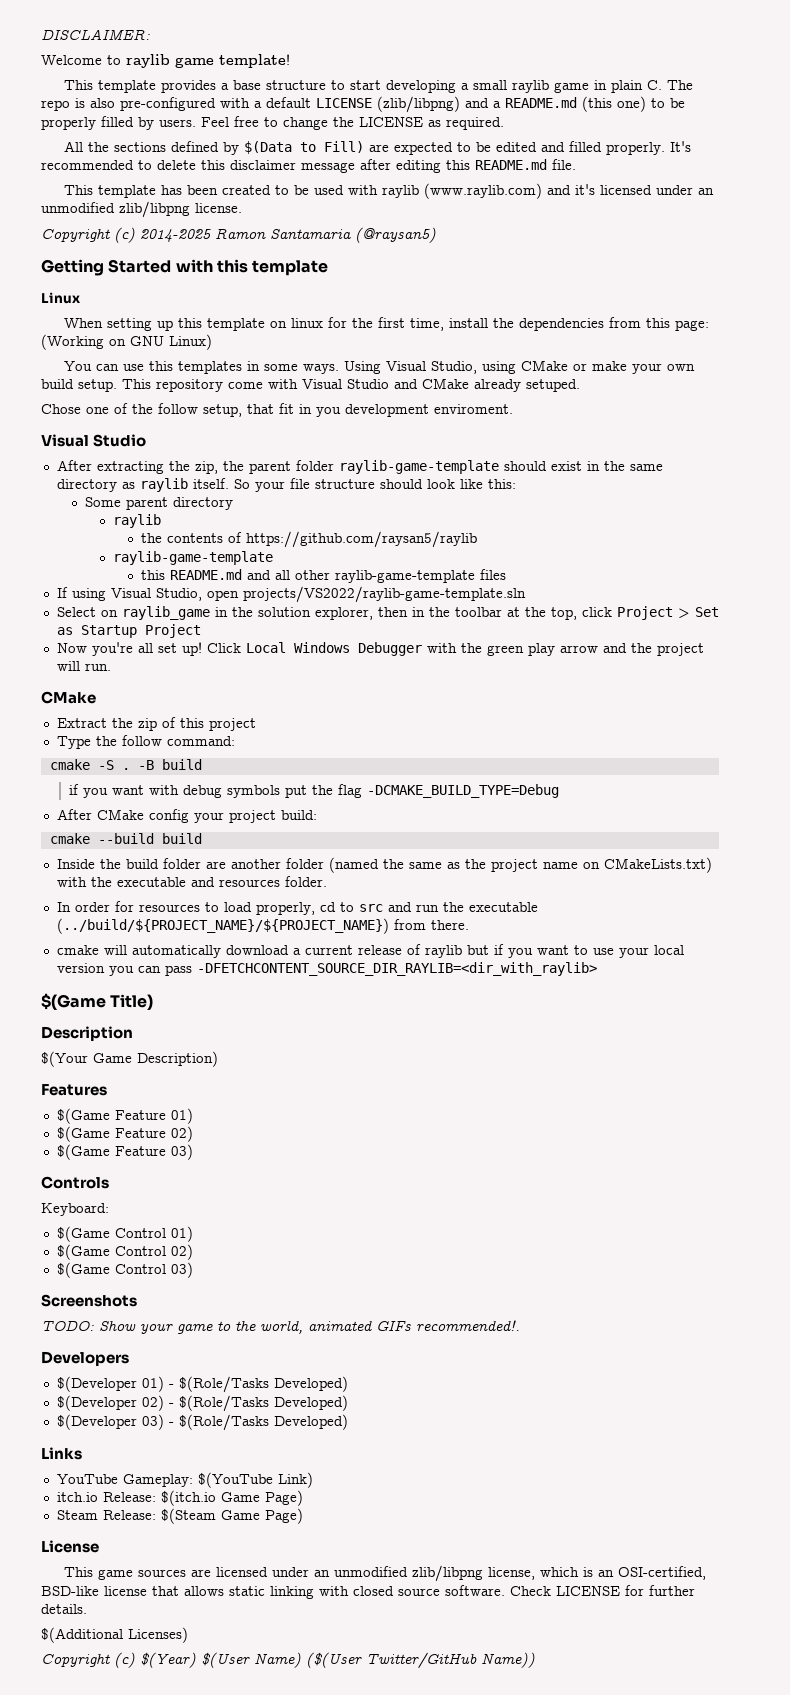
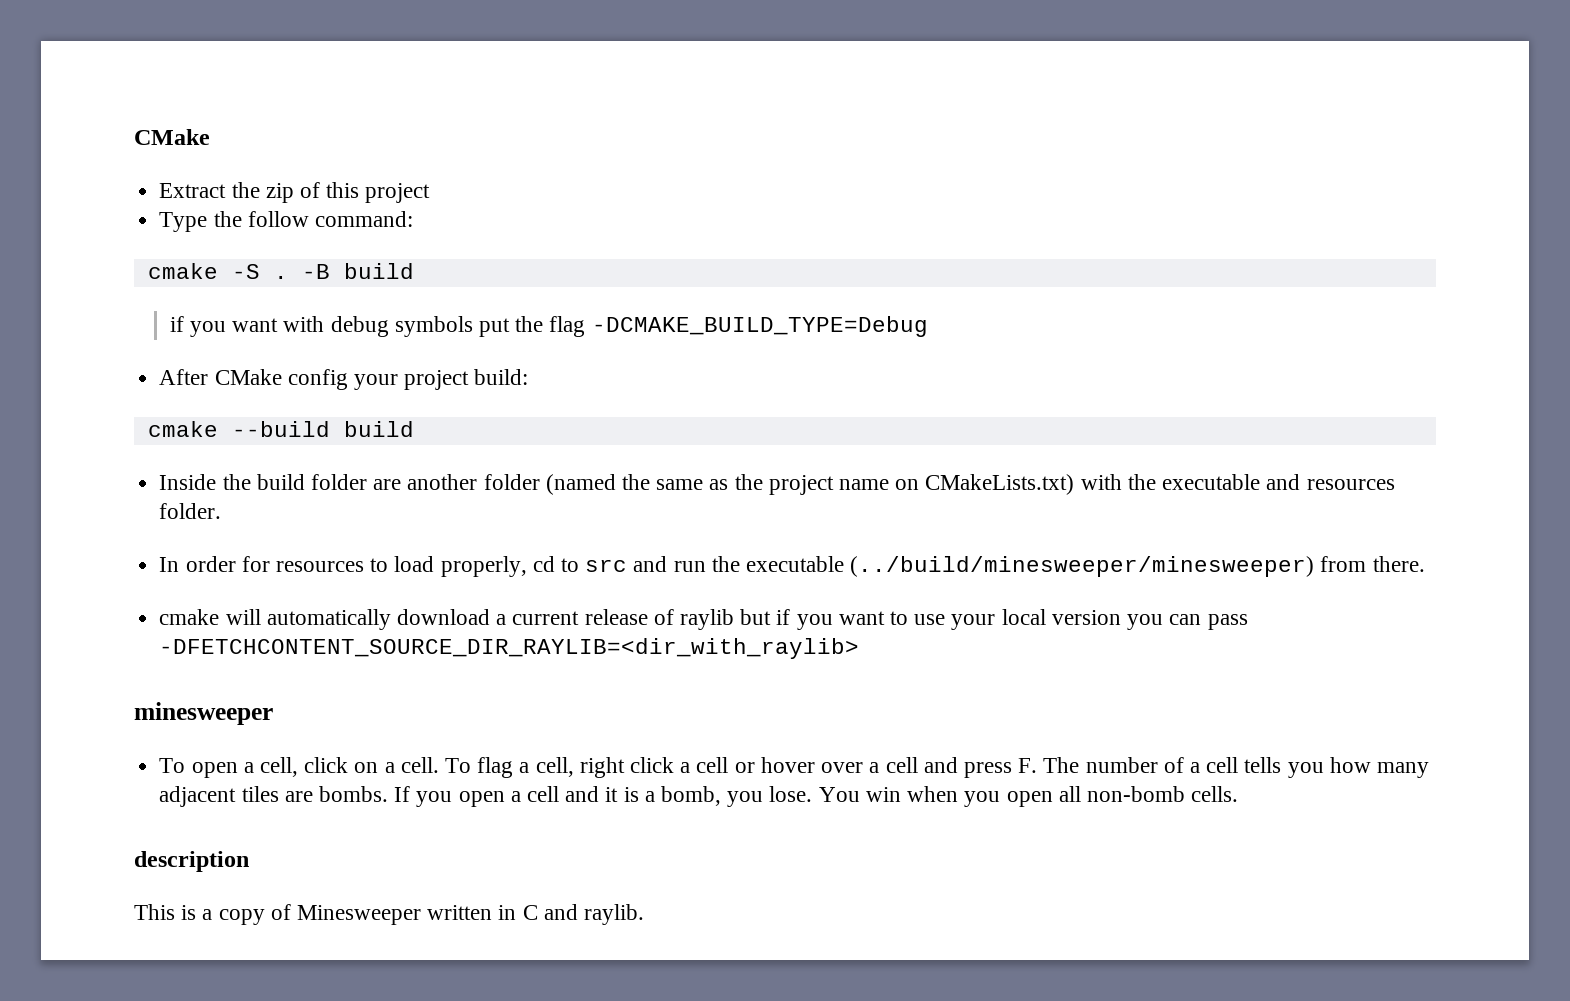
[41,29,150,40] [41,54,290,68] [63,80,693,93] [41,96,685,113] [41,116,504,130] [63,141,691,155] [41,159,576,173] [63,183,714,199] [41,201,242,218] [41,227,436,243] [41,259,329,276] [41,292,80,304] [63,317,709,331] [41,334,212,350] [63,360,695,374] [41,378,580,392] [41,403,513,417] [41,434,147,447] [56,460,663,474] [56,478,516,492] [84,497,233,510] [112,514,161,528] [140,531,477,548] [112,551,273,565] [140,569,506,583] [56,586,526,603] [56,606,719,620] [56,624,201,638] [56,642,704,656] [56,661,111,671] DISCLAIMER: // Welcome to raylib game template! // This template provides a base structure to start developing a small raylib game in plain C. The repo is also pre-configured with a default LICENSE (zlib/libpng) and a README.md (this one) to be properly filled by users. Feel free to change the LICENSE as required. // All the sections defined by $(Data to Fill) are expected to be edited and filled properly. It's recommended to delete this disclaimer message after editing this README.md file. // This template has been created to be used with raylib (www.raylib.com) and it's licensed under an unmodified zlib/libpng license. // Copyright (c) 2014-2025 Ramon Santamaria (@raysan5) // Getting Started with this template // Linux // When setting up this template on linux for the first time, install the dependencies from this page: (Working on GNU Linux) // You can use this templates in some ways. Using Visual Studio, using CMake or make your own build setup. This repository come with Visual Studio and CMake already setuped. // Chose one of the follow setup, that fit in you development enviroment. // Visual Studio // After extracting the zip, the parent folder raylib-game-template should exist in the same directory as raylib itself. So your file structure should look like this: // Some parent directory // raylib // the contents of https://github.com/raysan5/raylib // raylib-game-template // this README.md and all other raylib-game-template files // If using Visual Studio, open projects/VS2022/raylib-game-template.sln // Select on raylib_game in the solution explorer, then in the toolbar at the top, click Project > Set as Startup Project // Now you're all set up! Click Local Windows Debugger with the green play arrow and the project will run. // -> (134, 137) none
[56,918,389,934] (../build/${PROJECT_NAME}/${PROJECT_NAME}) -> [850,556,1315,577] (../build/minesweeper/minesweeper)
[41,993,154,1010] [41,1026,133,1041] [41,1051,218,1067] [41,1084,107,1096] [56,1108,193,1124] [56,1126,193,1142] [56,1144,193,1160] [41,1176,109,1189] [41,1203,109,1216] [56,1226,193,1242] [56,1244,193,1260] [56,1262,193,1278] [41,1294,137,1307] [41,1320,520,1334] [41,1351,129,1366] [56,1376,348,1393] [56,1395,348,1412] [56,1414,348,1431] [41,1447,82,1460] [56,1472,313,1488] [56,1490,303,1506] [56,1508,303,1524] [41,1540,99,1553] [63,1565,706,1582] [41,1585,695,1599] [41,1604,87,1614] [41,1627,188,1643] [41,1652,535,1668] $(Game Title) // Description // $(Your Game Description) // Features // $(Game Feature 01) // $(Game Feature 02) // $(Game Feature 03) // Controls // Keyboard: // $(Game Control 01) // $(Game Control 02) // $(Game Control 03) // Screenshots // TODO: Show your game to the world, animated GIFs recommended!. // Developers // $(Developer 01) - $(Role/Tasks Developed) // $(Developer 02) - $(Role/Tasks Developed) // $(Developer 03) - $(Role/Tasks Developed) // Links // YouTube Gameplay: $(YouTube Link) // itch.io Release: $(itch.io Game Page) // Steam Release: $(Steam Game Page) // License // This game sources are licensed under an unmodified zlib/libpng license, which is an OSI-certified, BSD-like license that allows static linking with closed source software. Check LICENSE for further details. // $(Additional Licenses) // Copyright (c) $(Year) $(User Name) ($(User Twitter/GitHub Name)) -> [134,702,273,725] [159,757,1430,778] [159,786,1239,807] [134,851,249,872] [134,904,645,925] minesweeper // To open a cell, click on a cell. To flag a cell, right click a cell or hover over a cell and press F. The number of a cell tells you how many adjacent tiles are bombs. If you open a cell and it is a bomb, you lose. You win when you open all non-bomb cells. // description // This is a copy of Minesweeper written in C and raylib.

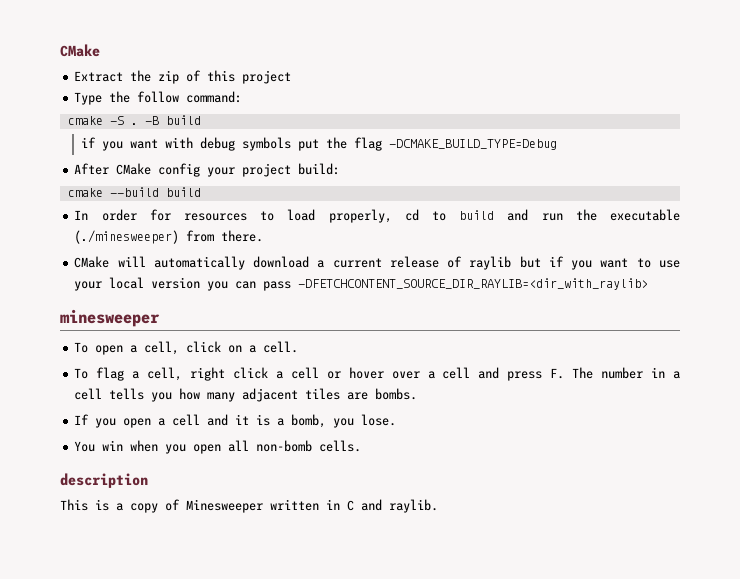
[159,474,1395,495] [159,503,222,519] // Inside the build folder are another folder (named the same as the project name on CMakeLists.txt) with the executable and resources folder. -> (201, 192) none
[585,559,628,572] src -> [459,210,495,220] build
[850,556,1315,577] (../build/minesweeper/minesweeper) -> [74,230,180,244] (./minesweeper)
[159,609,220,625] cmake -> [74,256,110,268] CMake
(439, 765) none -> (299, 347) //
[1163,757,1184,773] of -> [651,367,666,378] in
(388, 794) none -> (418, 394) //
(813, 794) none -> (397, 420) //

